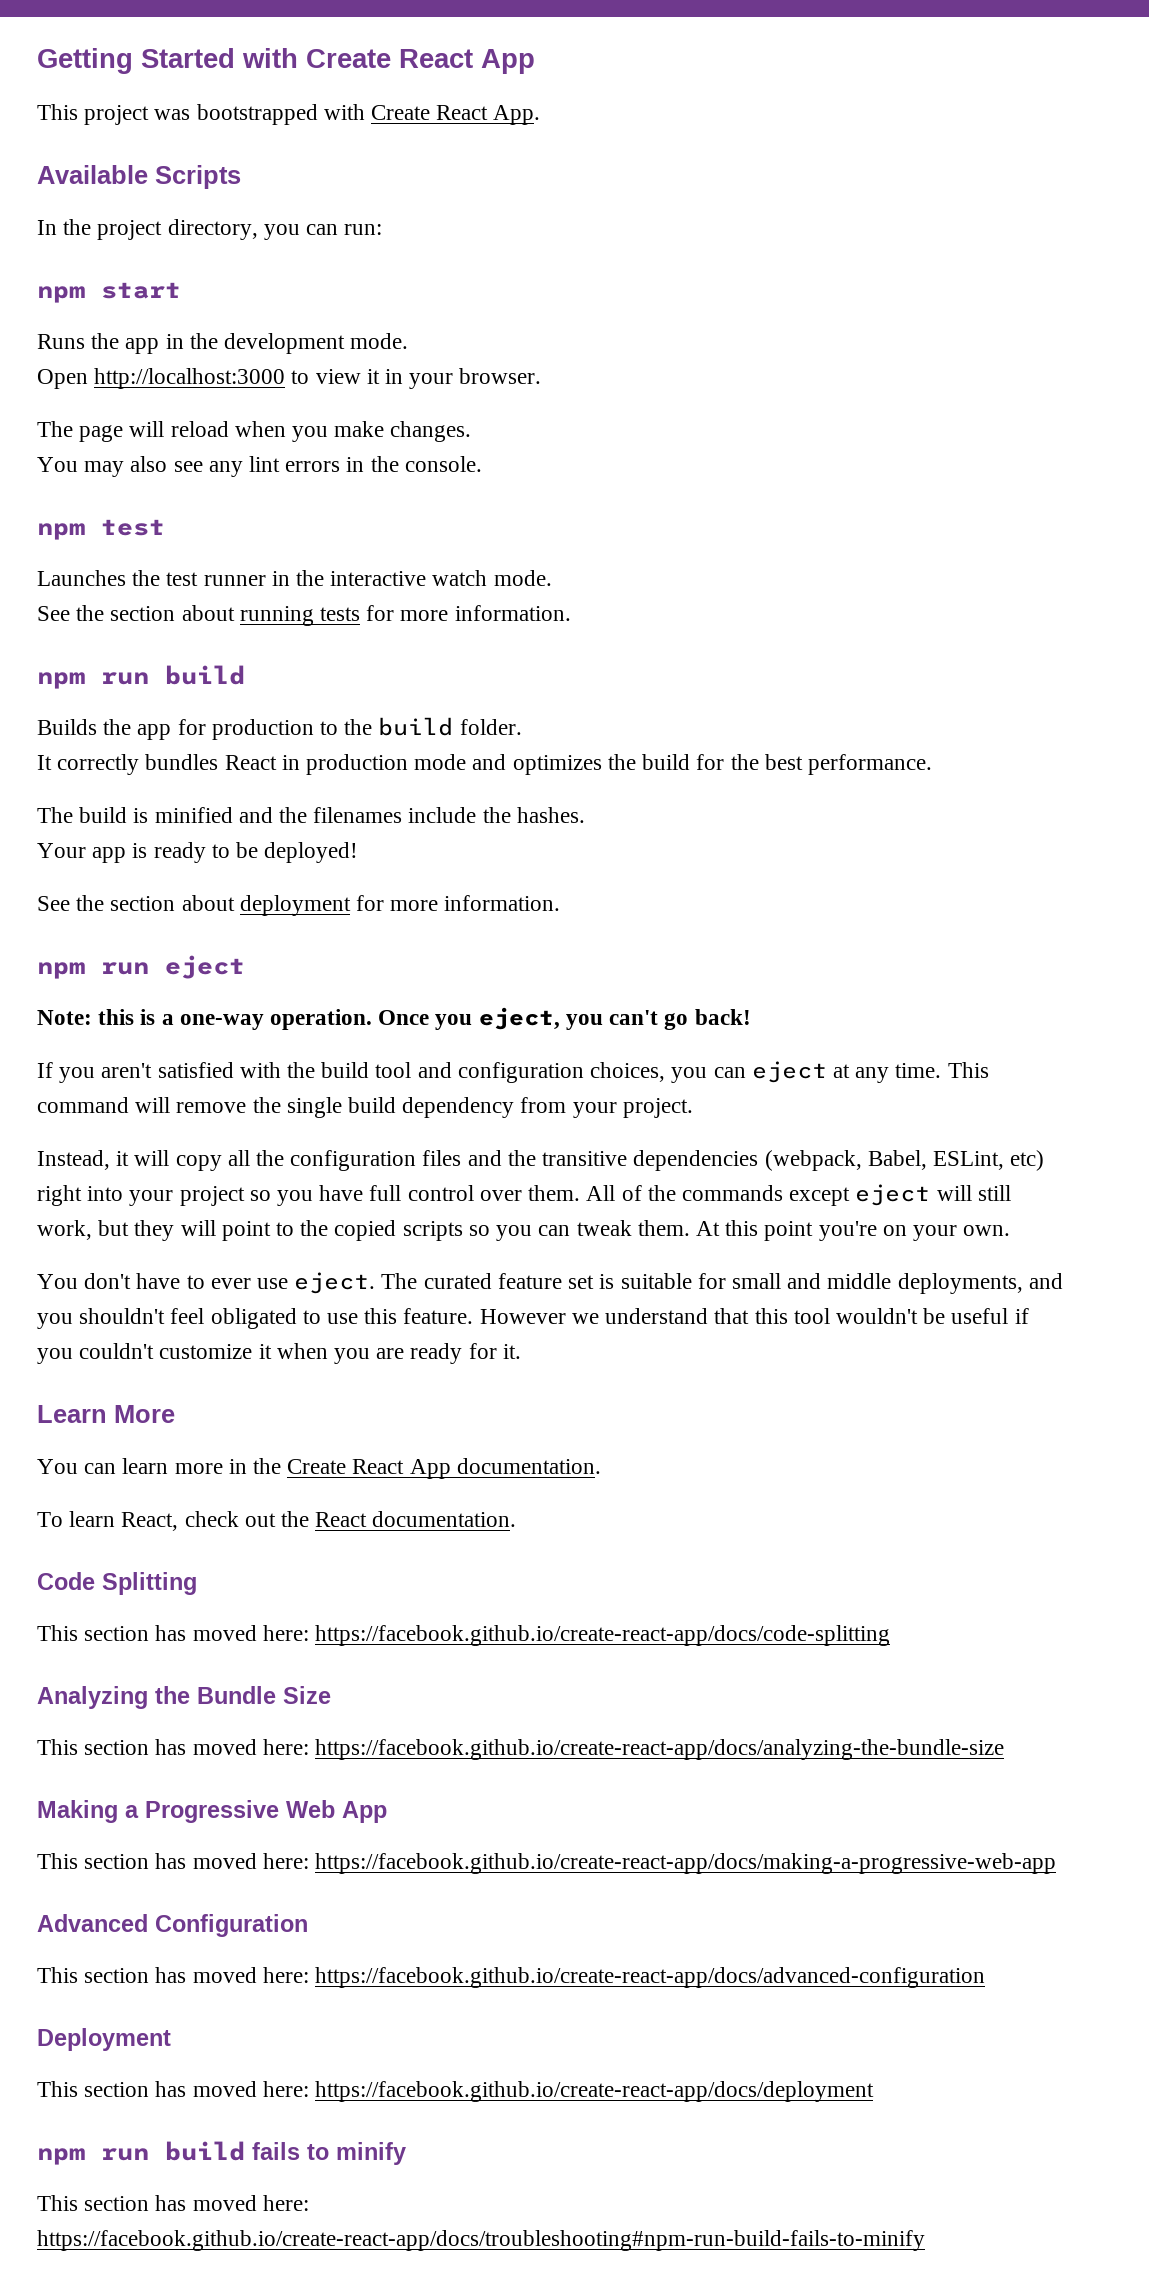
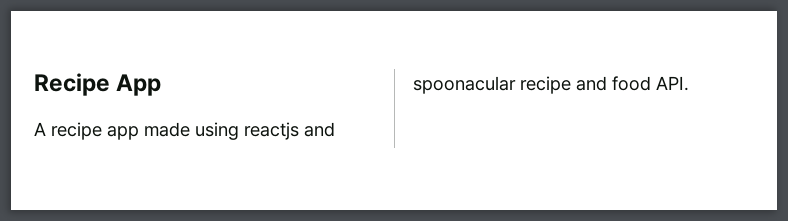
[37,48,535,74] [37,104,541,125] [37,165,241,189] [37,219,383,240] [37,282,181,303] [37,333,409,354] [37,368,542,389] [37,421,472,442] [37,456,482,477] [37,519,165,540] [37,570,552,586] [37,605,571,626] [37,665,245,689] [37,717,522,740] [37,754,932,775] [37,807,585,823] [37,842,359,863] [37,895,561,916] [37,955,245,979] [37,1007,751,1030] [37,1061,989,1083] [37,1097,693,1118] [37,1150,1045,1171] [37,1184,1011,1206] [37,1220,1011,1241] [37,1272,1063,1294] [37,1308,1029,1329] [37,1343,521,1364] [37,1405,175,1423] [37,1458,601,1479] [37,1511,517,1531] [37,1572,197,1595] [37,1625,891,1646] [37,1686,331,1709] [37,1739,1005,1760] [37,1800,387,1823] [37,1853,1057,1874] [37,1914,308,1937] [37,1967,986,1988] [37,2028,171,2051] [37,2081,875,2102] [37,2141,406,2165] [37,2195,309,2211] [37,2230,925,2251] Getting Started with Create React App // This project was bootstrapped with Create React App. // Available Scripts // In the project directory, you can run: // npm start // Runs the app in the development mode. // Open http://localhost:3000 to view it in your browser. // The page will reload when you make changes. // You may also see any lint errors in the console. // npm test // Launches the test runner in the interactive watch mode. // See the section about running tests for more information. // npm run build // Builds the app for production to the build folder. // It correctly bundles React in production mode and optimizes the build for the best performance. // The build is minified and the filenames include the hashes. // Your app is ready to be deployed! // See the section about deployment for more information. // npm run eject // Note: this is a one-way operation. Once you eject, you can't go back! // If you aren't satisfied with the build tool and configuration choices, you can eject at any time. This command will remove the single build dependency from your project. // Instead, it will copy all the configuration files and the transitive dependencies (webpack, Babel, ESLint, etc) right into your project so you have full control over them. All of the commands except eject will still work, but they will point to the copied scripts so you can tweak them. At this point you're on your own. // You don't have to ever use eject. The curated feature set is suitable for small and middle deployments, and you shouldn't feel obligated to use this feature. However we understand that this tool wouldn't be useful if you couldn't customize it when you are ready for it. // Learn More // You can learn more in the Create React App documentation. // To learn React, check out the React documentation. // Code Splitting // This section has moved here: https://facebook.github.io/create-react-app/docs/code-splitting // Analyzing the Bundle Size // This section has moved here: https://facebook.github.io/create-react-app/docs/analyzing-the-bundle-size // Making a Progressive Web App // This section has moved here: https://facebook.github.io/create-react-app/docs/making-a-progressive-web-app // Advanced Configuration // This section has moved here: https://facebook.github.io/create-react-app/docs/advanced-configuration // Deployment // This section has moved here: https://facebook.github.io/create-react-app/docs/deployment // npm run build fails to minify // This section has moved here: https://facebook.github.io/create-react-app/docs/troubleshooting#npm-run-build-fails-to-minify -> [34,73,162,96] [34,122,335,140] [413,76,689,94] Recipe App // A recipe app made using reactjs and spoonacular recipe and food API.

